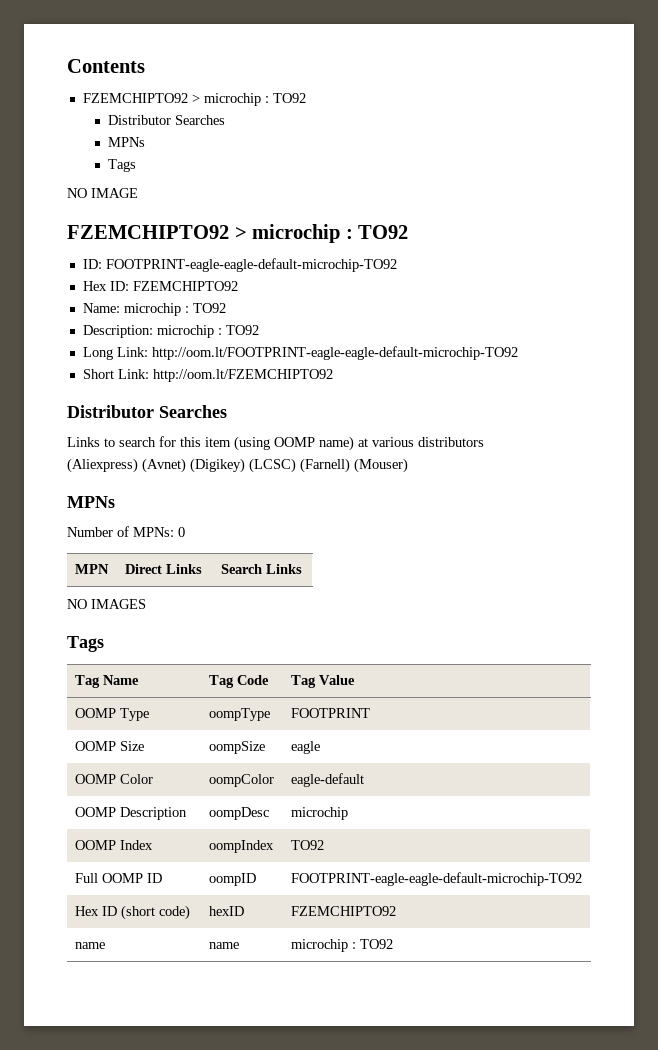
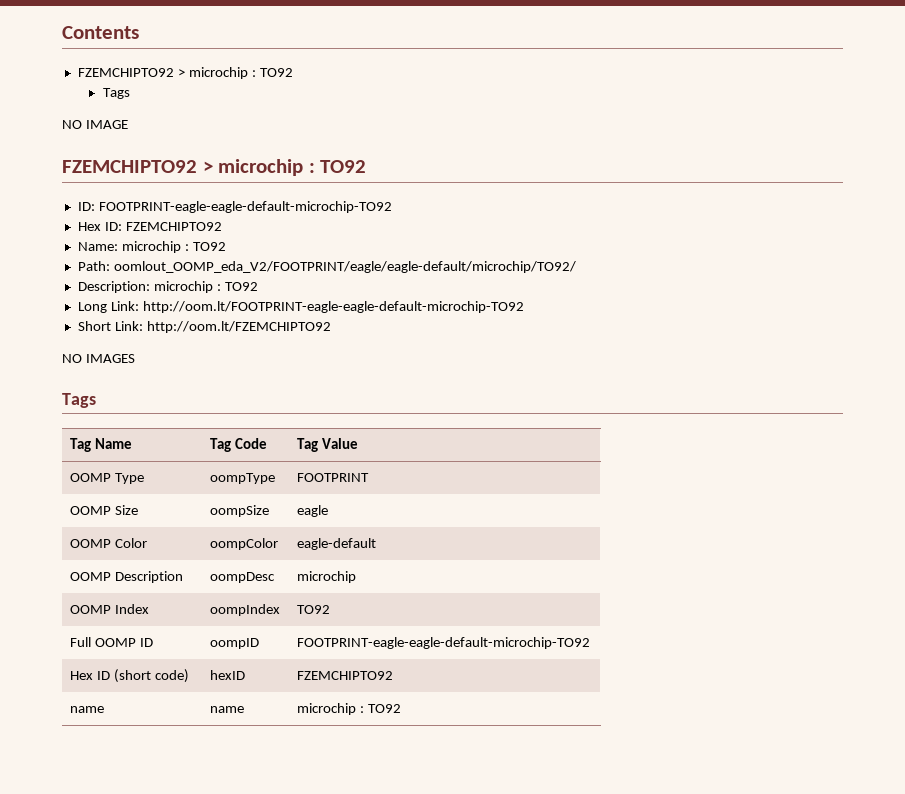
[107,115,225,125] [107,137,145,147] // Distributor Searches // MPNs -> (293, 72) none
(226, 308) none -> [77,261,576,273] // Path: oomlout_OOMP_eda_V2/FOOTPRINT/eagle/eagle-default/microchip/TO92/
[67,405,227,418] [67,436,484,451] [67,458,408,473] [67,496,115,508] [67,526,185,537] [75,564,110,574] [125,564,203,574] [221,564,303,574] // Distributor Searches // Links to search for this item (using OOMP name) at various distributors // (Aliexpress) (Avnet) (Digikey) (LCSC) (Farnell) (Mouser) // MPNs // Number of MPNs: 0 // MPN | Direct Links | Search Links -> (331, 327) none

